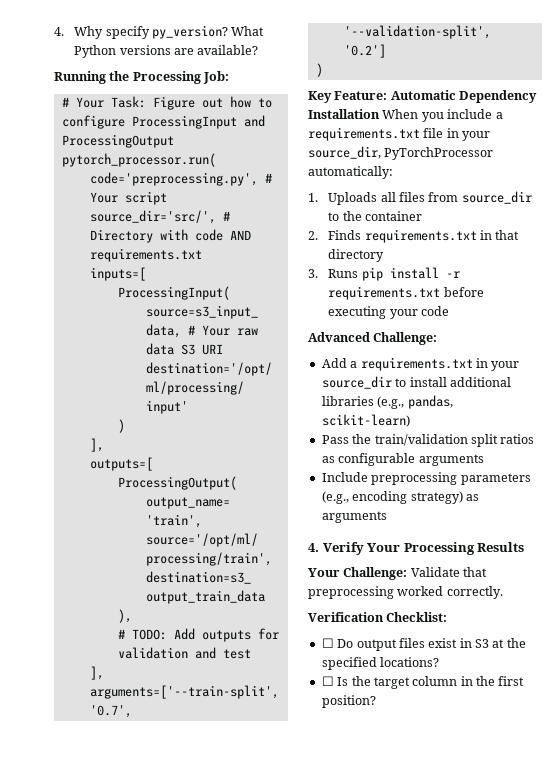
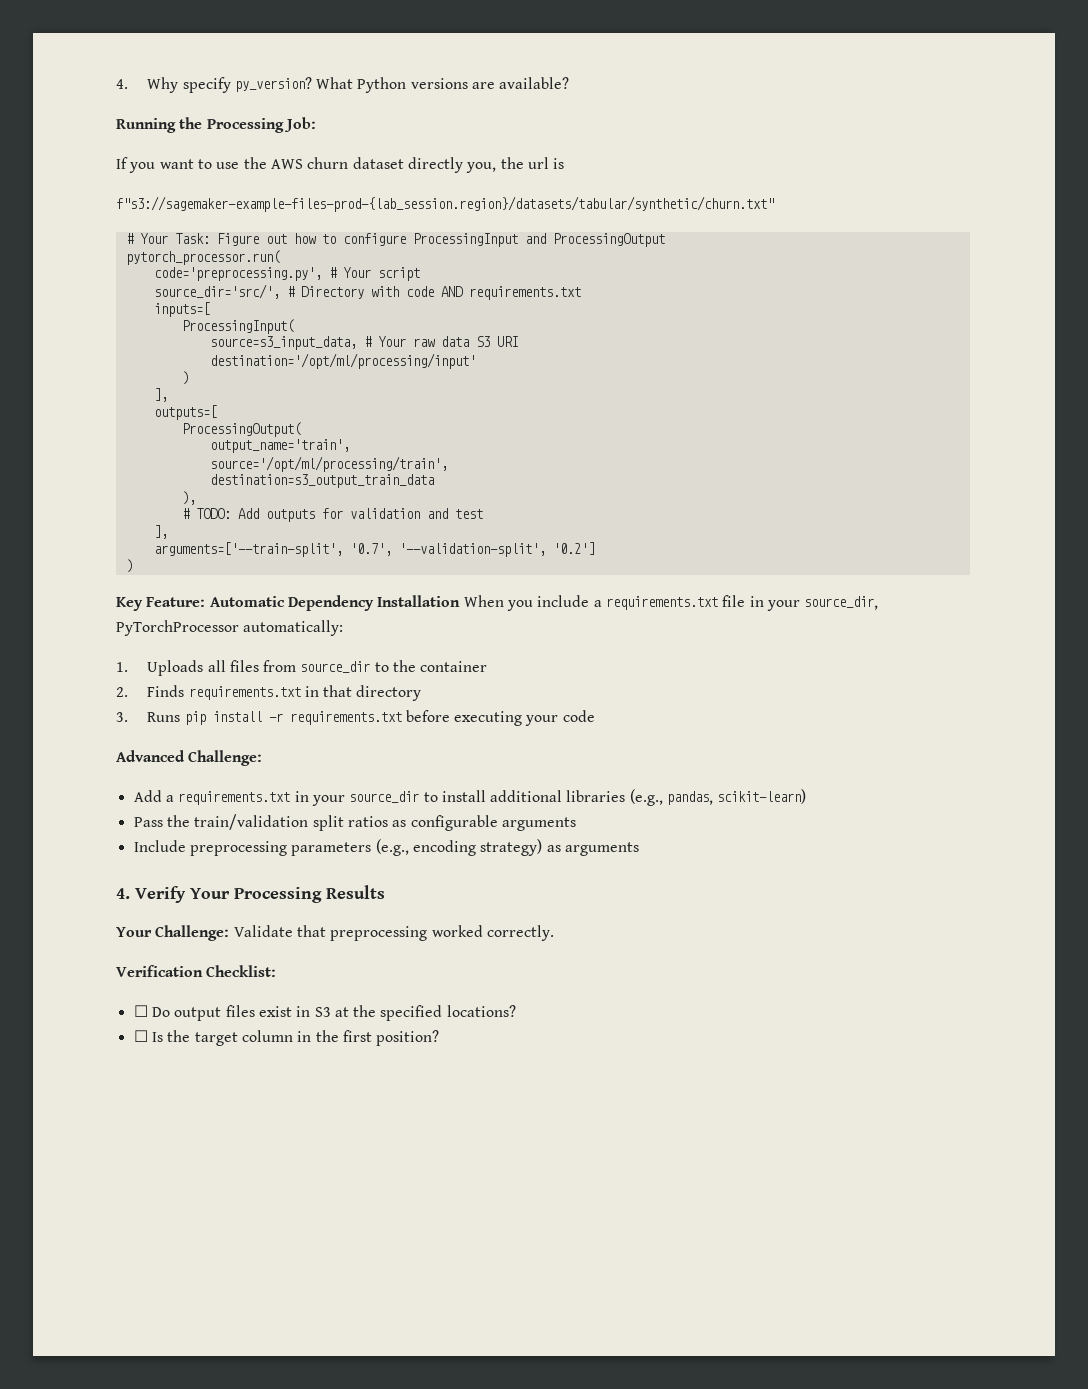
(230, 77) none -> [116,157,565,173] [116,196,774,212] // If you want to use the AWS churn dataset directly you, the url is // f"s3://sagemaker-example-files-prod-{lab_session.region}/datasets/tabular/synthetic/churn.txt"

